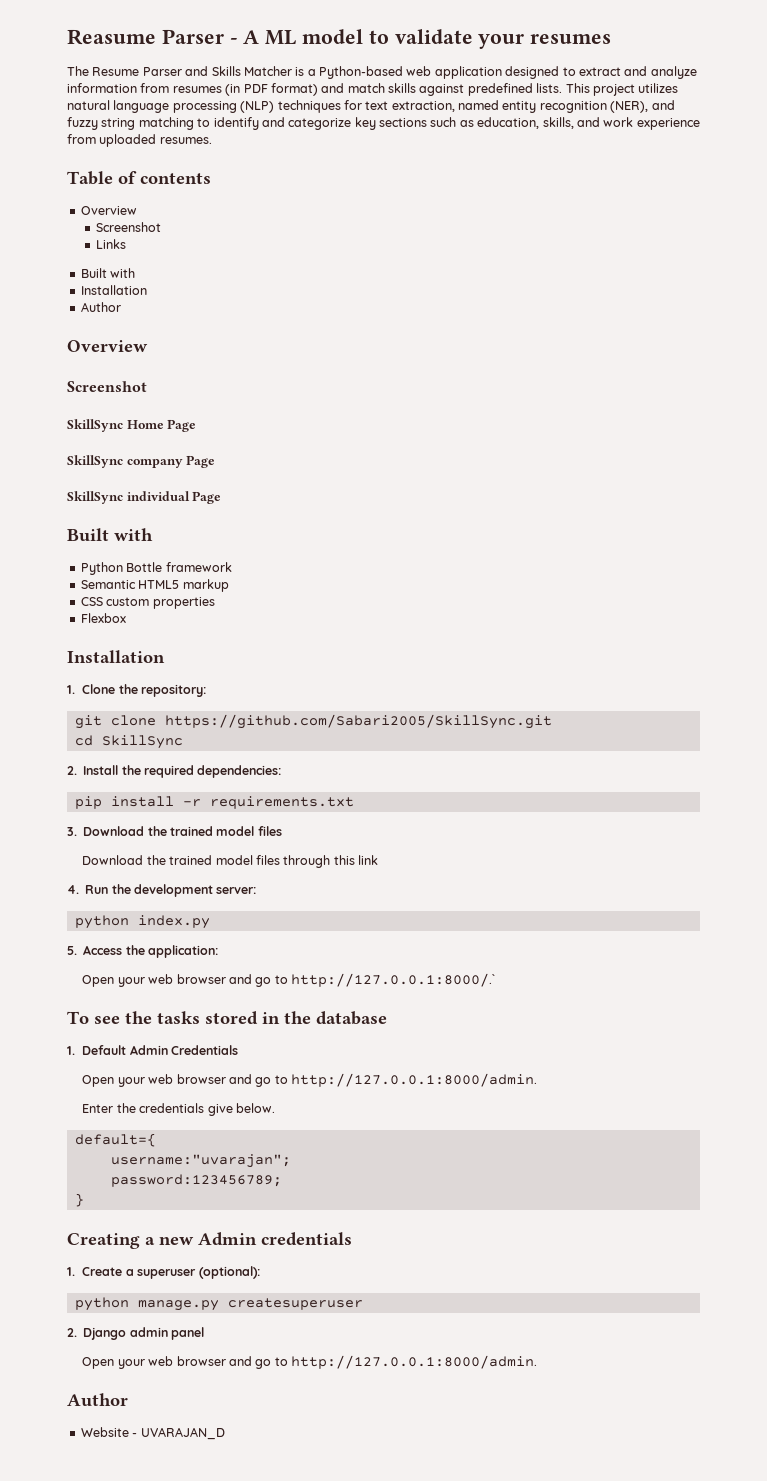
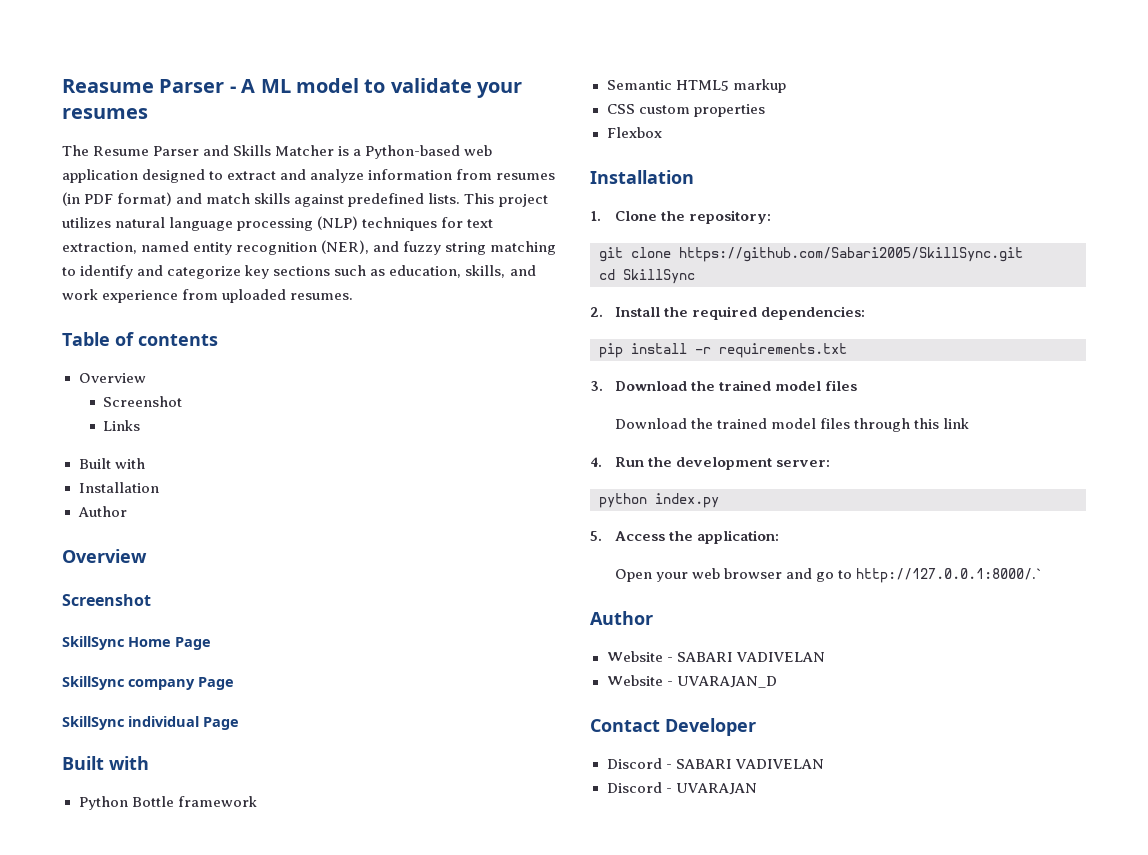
[67,1011,387,1025] [67,1045,239,1055] [82,1073,538,1087] [82,1103,275,1116] [74,1133,156,1147] [110,1154,291,1168] [110,1174,282,1187] [74,1193,84,1207] [67,1232,352,1249] [67,1266,260,1279] [74,1297,363,1311] [67,1327,204,1340] [82,1355,538,1369] [67,1393,128,1407] [80,1427,225,1440] To see the tasks stored in the database // 1. Default Admin Credentials // Open your web browser and go to http://127.0.0.1:8000/admin. // Enter the credentials give below. // default={ // username:"uvarajan"; // password:123456789; // } // Creating a new Admin credentials // 1. Create a superuser (optional): // python manage.py createsuperuser // 2. Django admin panel // Open your web browser and go to http://127.0.0.1:8000/admin. // Author // Website - UVARAJAN_D -> [590,611,653,625] [606,651,825,662] [606,675,777,688] [590,718,756,736] [606,758,824,769] [606,782,757,795] Author // Website - SABARI VADIVELAN // Website - UVARAJAN_D // Contact Developer // Discord - SABARI VADIVELAN // Discord - UVARAJAN

